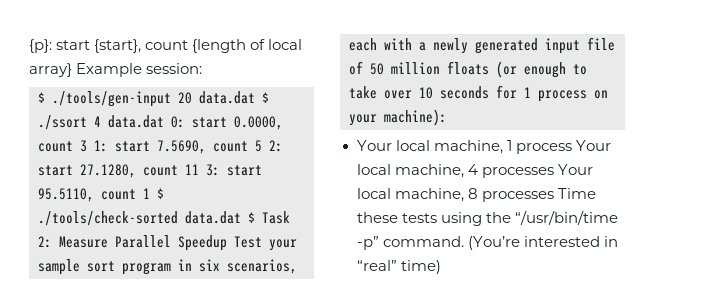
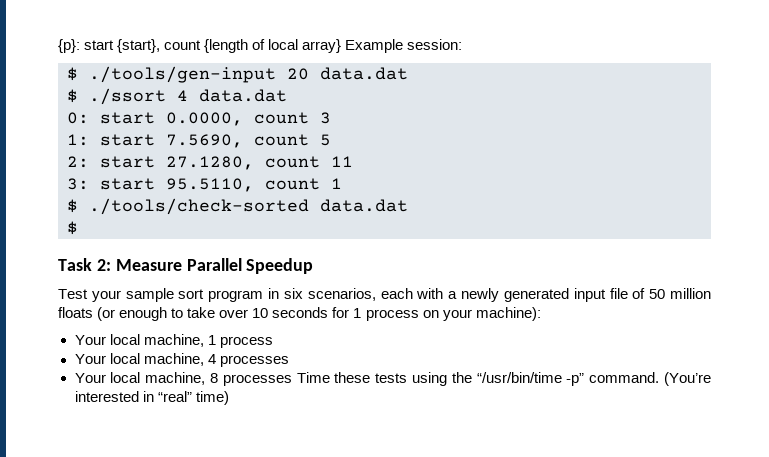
(255, 97) none -> (408, 73) //
(164, 121) none -> (287, 95) //
(87, 146) none -> (331, 118) //
(262, 146) none -> (331, 140) //
(199, 169) none -> (353, 161) //
(150, 193) none -> (342, 183) //
[248,212,255,223] $ -> [67,221,78,235] // $ //
(227, 243) none -> (314, 266) //
(572, 148) none -> (273, 342) //
(554, 172) none -> (289, 361) //

